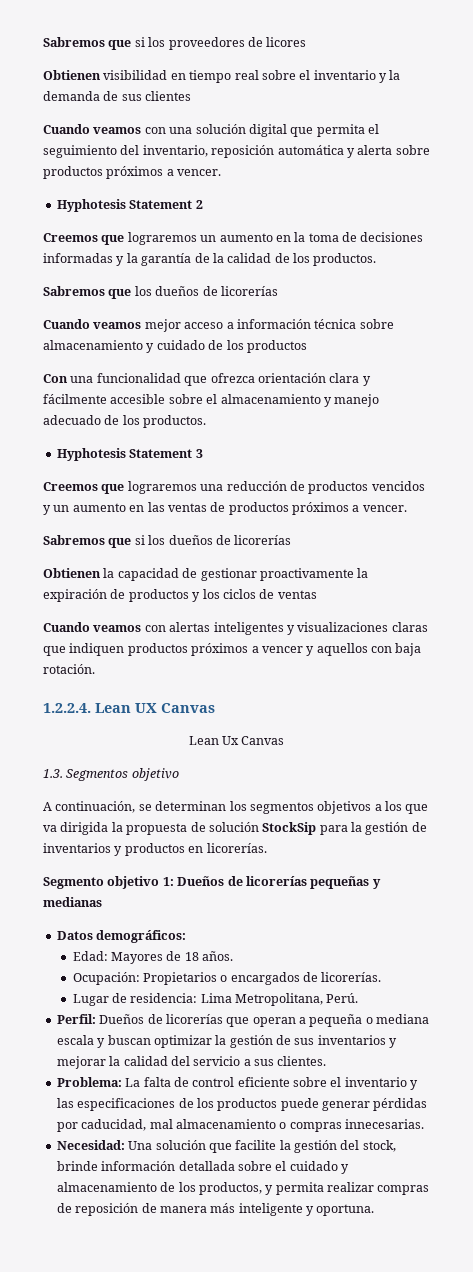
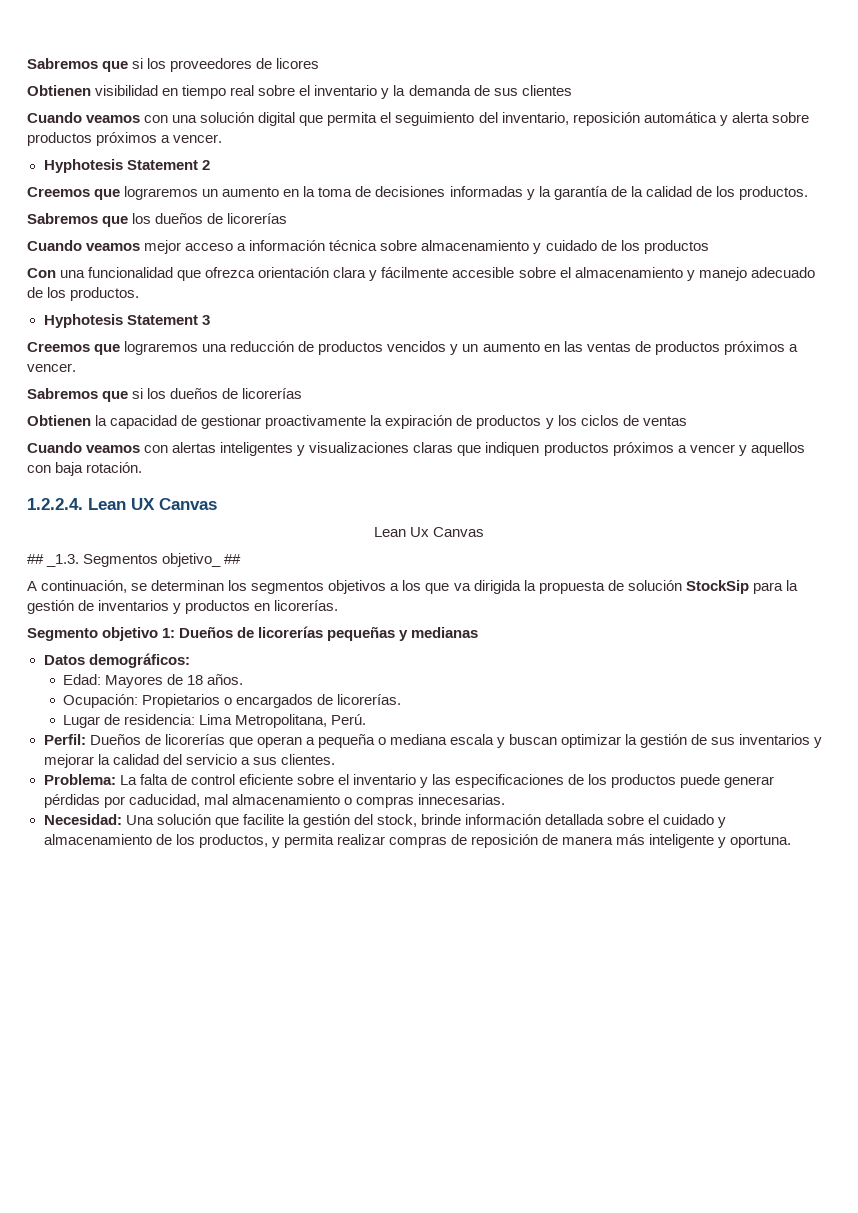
[43,768,179,781] 1.3. Segmentos objetivo -> [27,553,242,567] ## _1.3. Segmentos objetivo_ ##

